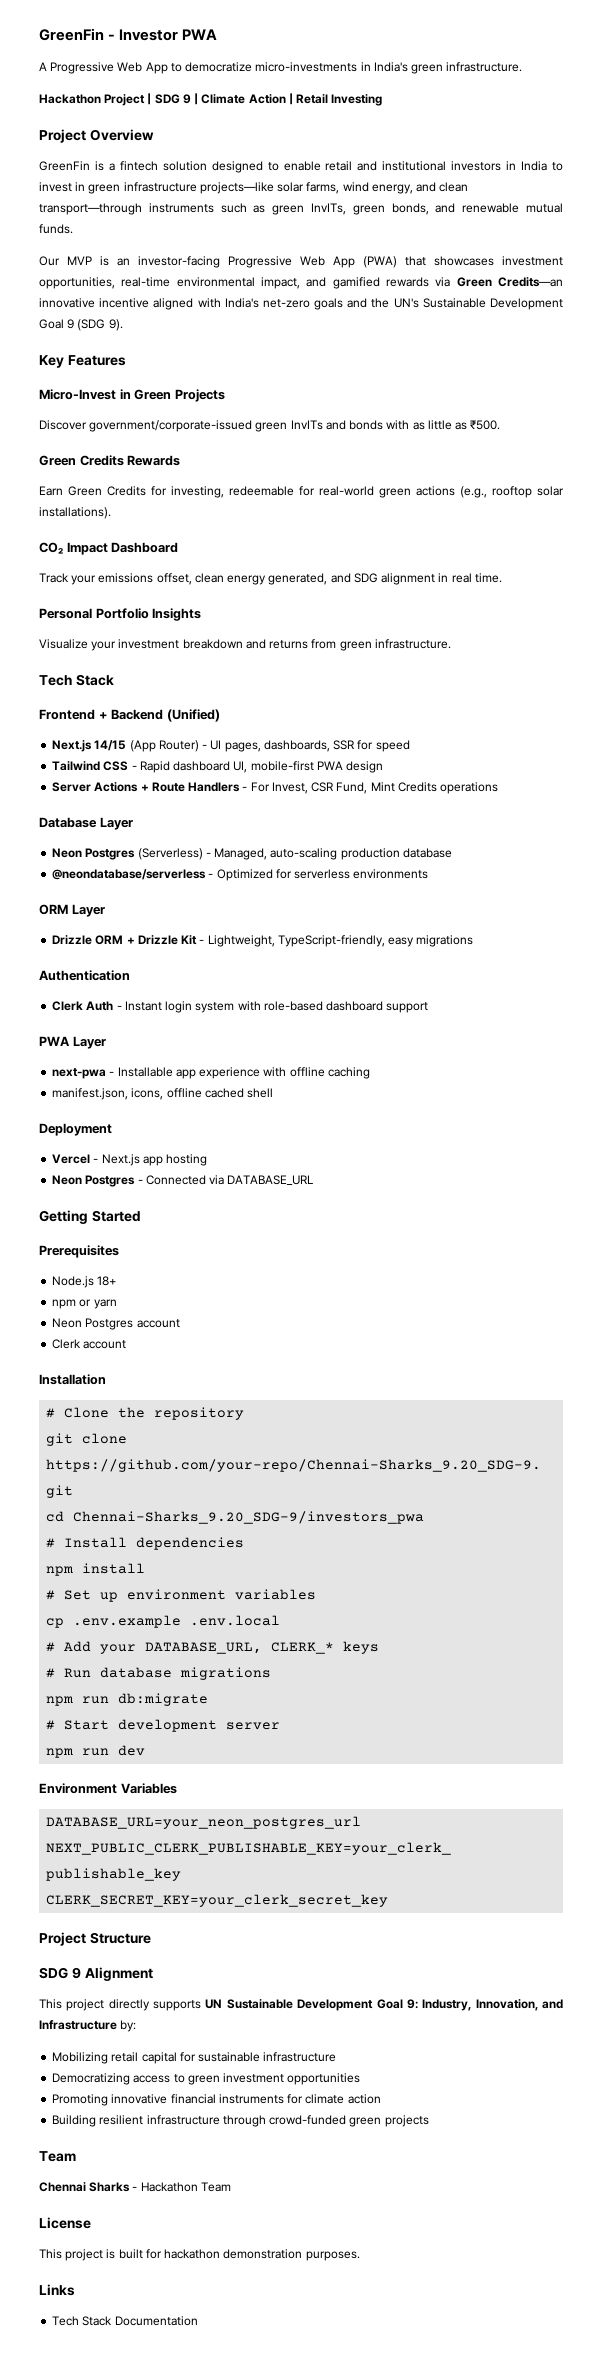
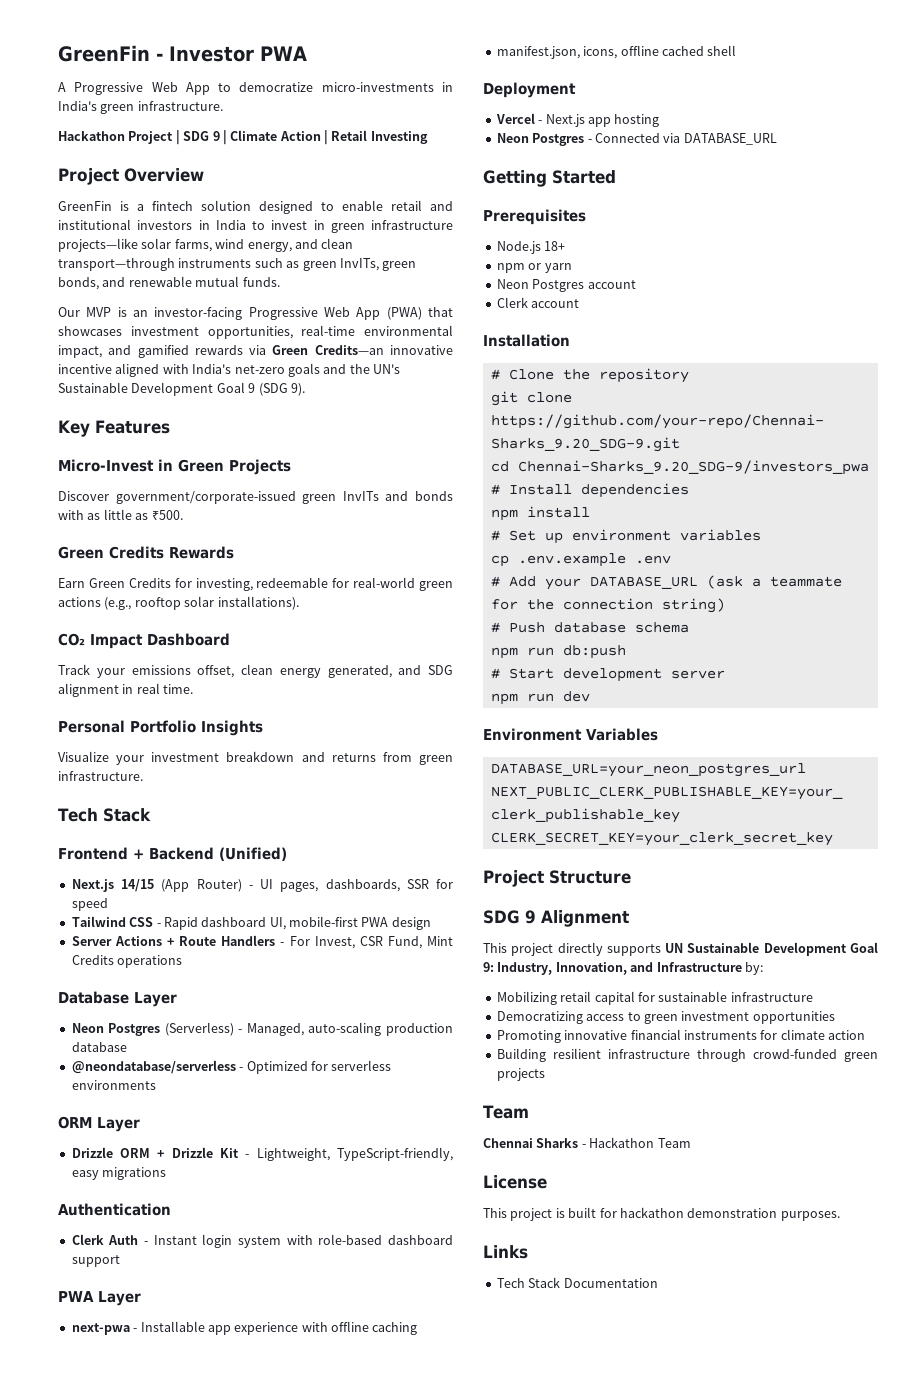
[190,1615,281,1626] .env.local -> [634,555,671,564] .env
[145,1641,380,1654] [46,1667,272,1680] [46,1693,209,1706] DATABASE_URL, CLERK_* keys // # Run database migrations // npm run db:migrate -> [589,575,842,589] [490,598,725,613] [490,622,689,633] [490,645,626,659] DATABASE_URL (ask a teammate for the connection string) // # Push database schema // npm run db:push

